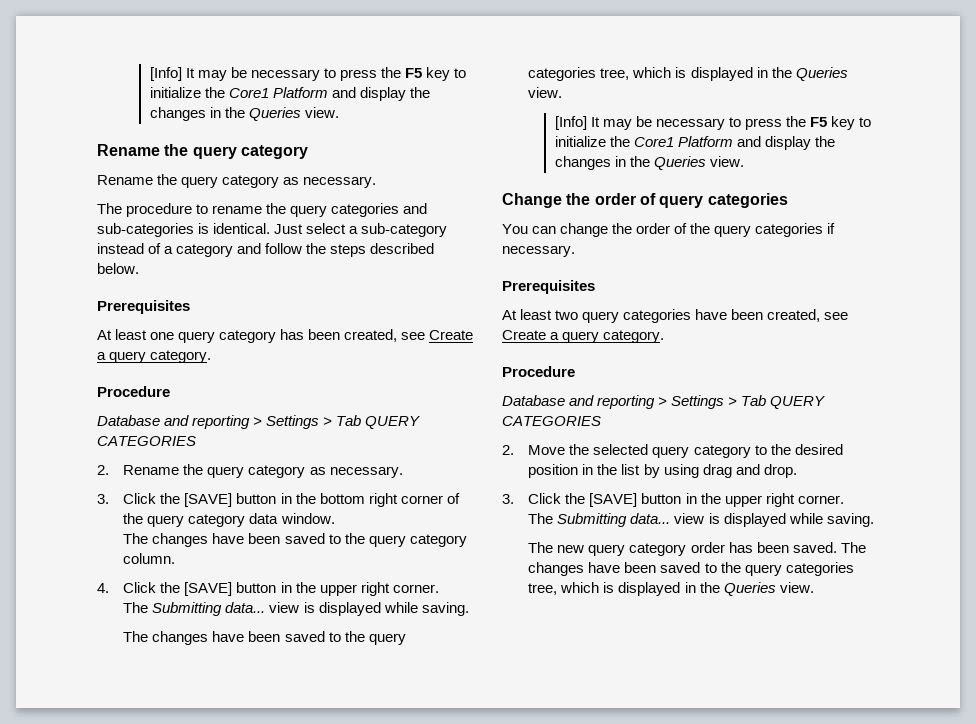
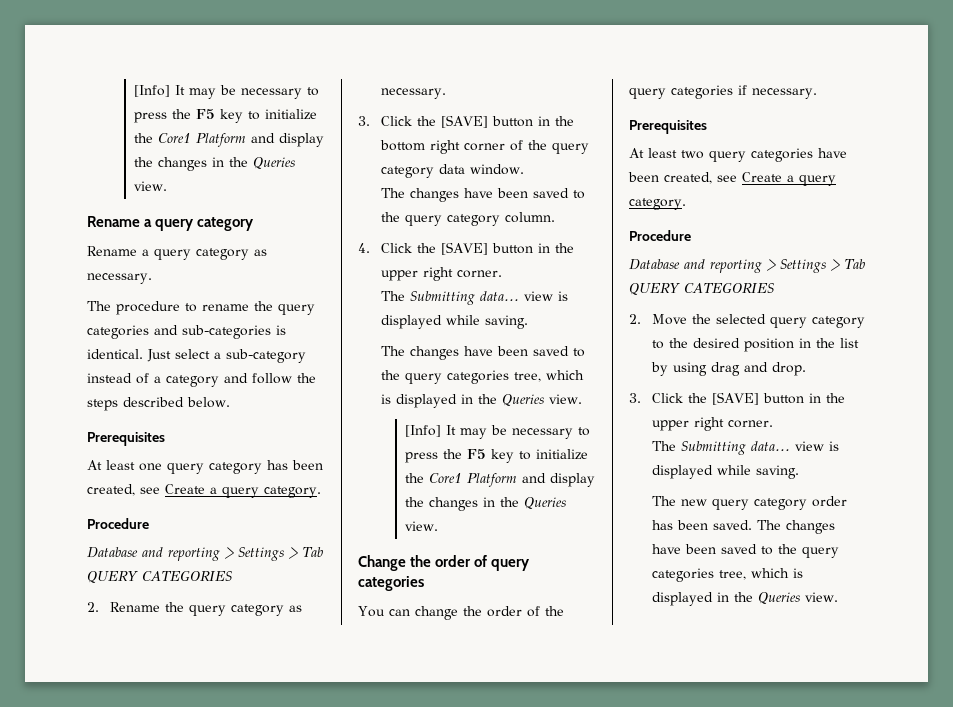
[164,144,189,156] the -> [144,219,153,227] a
[157,174,178,185] the -> [142,249,149,256] a

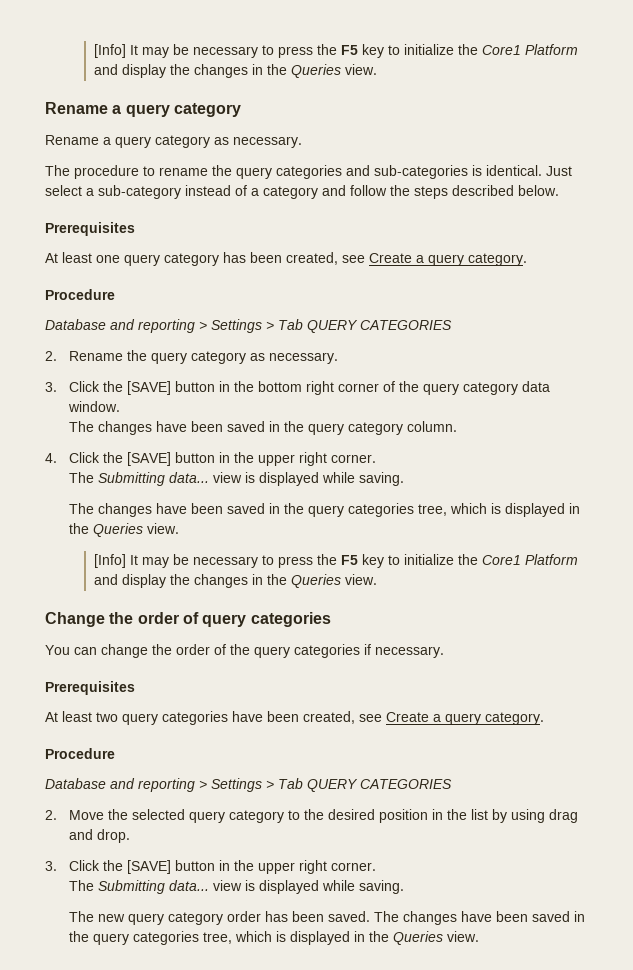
[573,190,586,199] to -> [269,421,281,432] in
[573,348,586,357] to -> [269,503,281,514] in
[761,546,774,555] to -> [574,911,586,922] in

